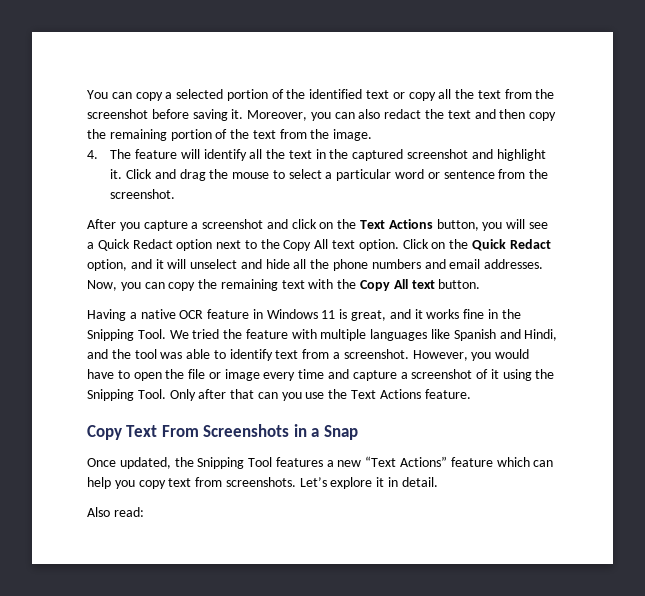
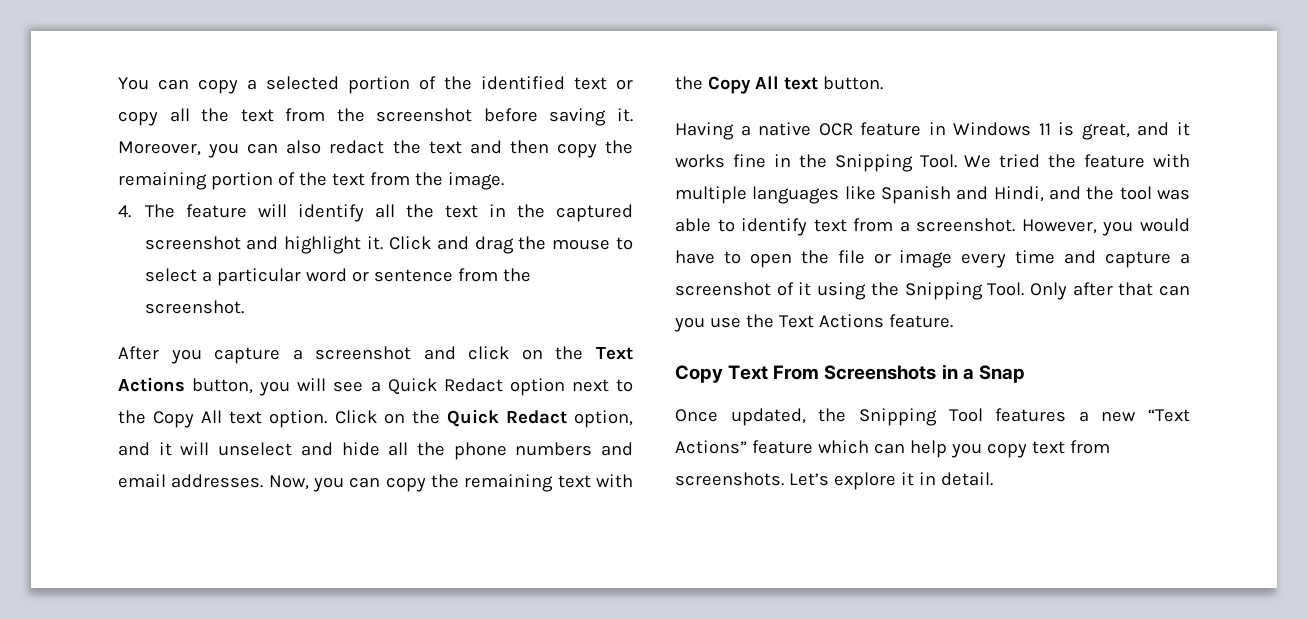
[87,507,144,517] // Also read: -> (993, 479) none

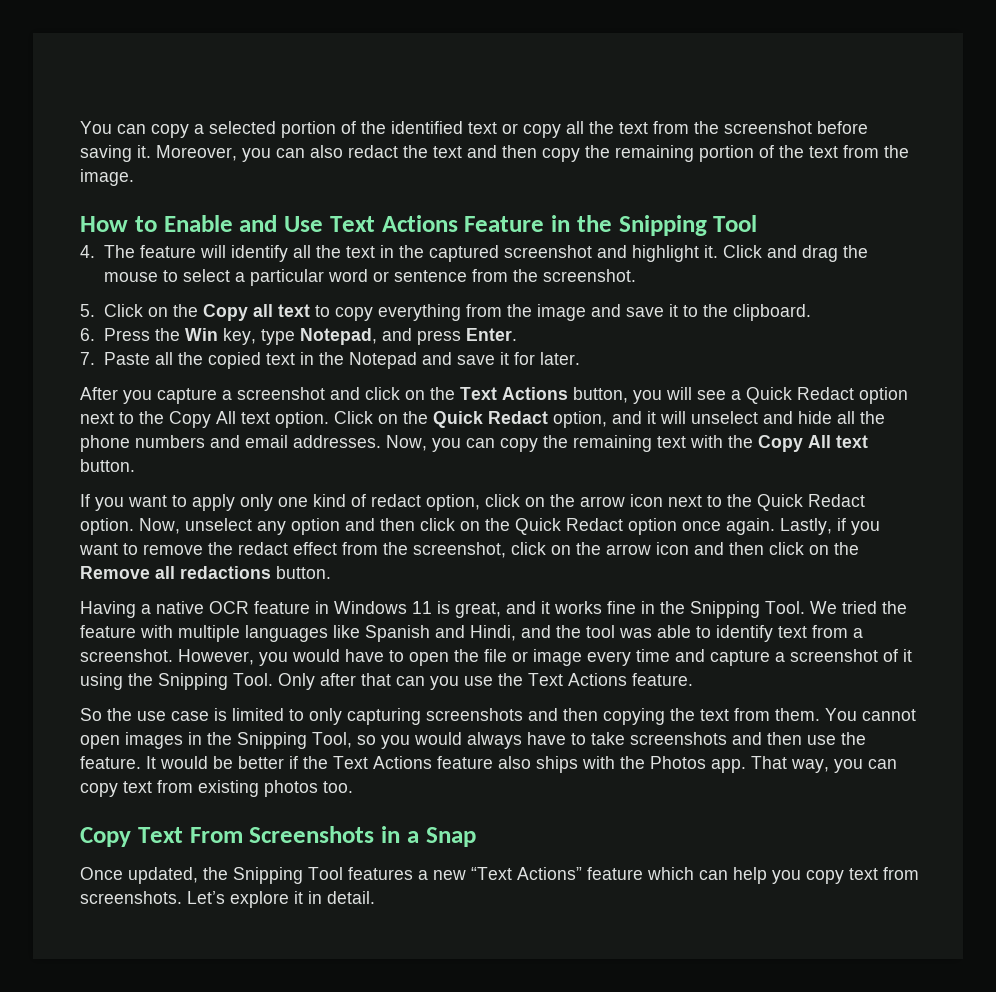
(504, 181) none -> [80,215,758,236] // How to Enable and Use Text Actions Feature in the Snipping Tool
(244, 307) none -> [80,304,811,321] [80,328,517,345] [80,352,580,369] // 5. Click on the Copy all text to copy everything from the image and save it to the clipboard. // 6. Press the Win key, type Notepad, and press Enter. // 7. Paste all the copied text in the Notepad and save it for later.
(883, 83) none -> [80,494,865,511] [80,518,880,535] [79,542,859,558] [80,566,331,579] // If you want to apply only one kind of redact option, click on the arrow icon next to the Quick Redact option. Now, unselect any option and then click on the Quick Redact option once again. Lastly, if you want to remove the redact effect from the screenshot, click on the arrow icon and then click on the Remove all redactions button.
(953, 321) none -> [80,708,916,725] [80,732,866,749] [80,756,897,773] [80,780,353,797] // So the use case is limited to only capturing screenshots and then copying the text from them. You cannot open images in the Snipping Tool, so you would always have to take screenshots and then use the feature. It would be better if the Text Actions feature also ships with the Photos app. That way, you can copy text from existing photos too.

